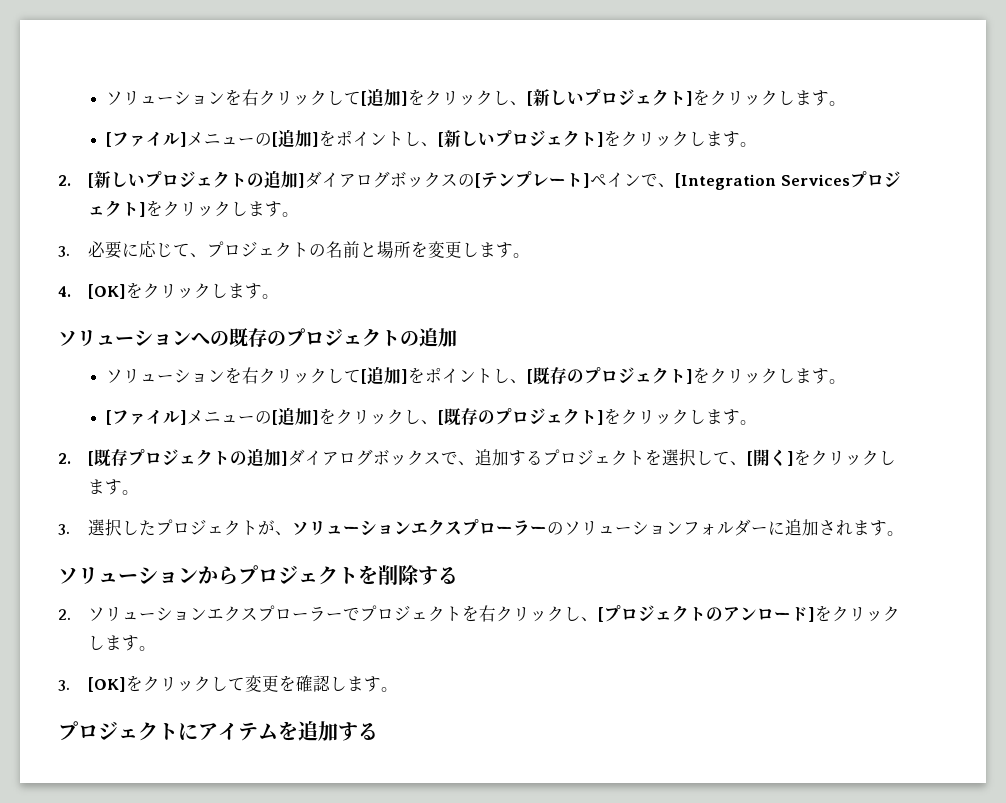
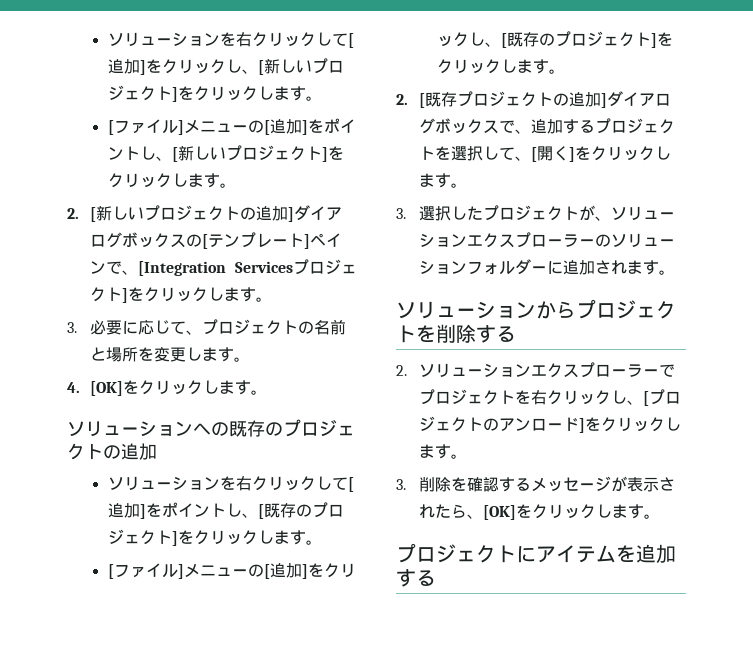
[88,675,348,692] [OK]をクリックして変更を確認し -> [418,476,675,492] [418,504,612,520] 削除を確認するメッセージが表示されたら、[OK]をクリックし

